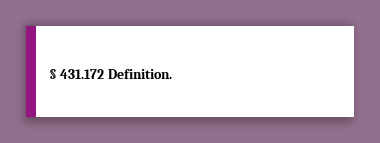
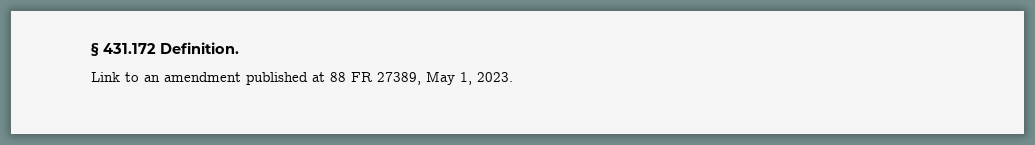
(172, 74) none -> [91,71,513,85] // Link to an amendment published at 88 FR 27389, May 1, 2023.

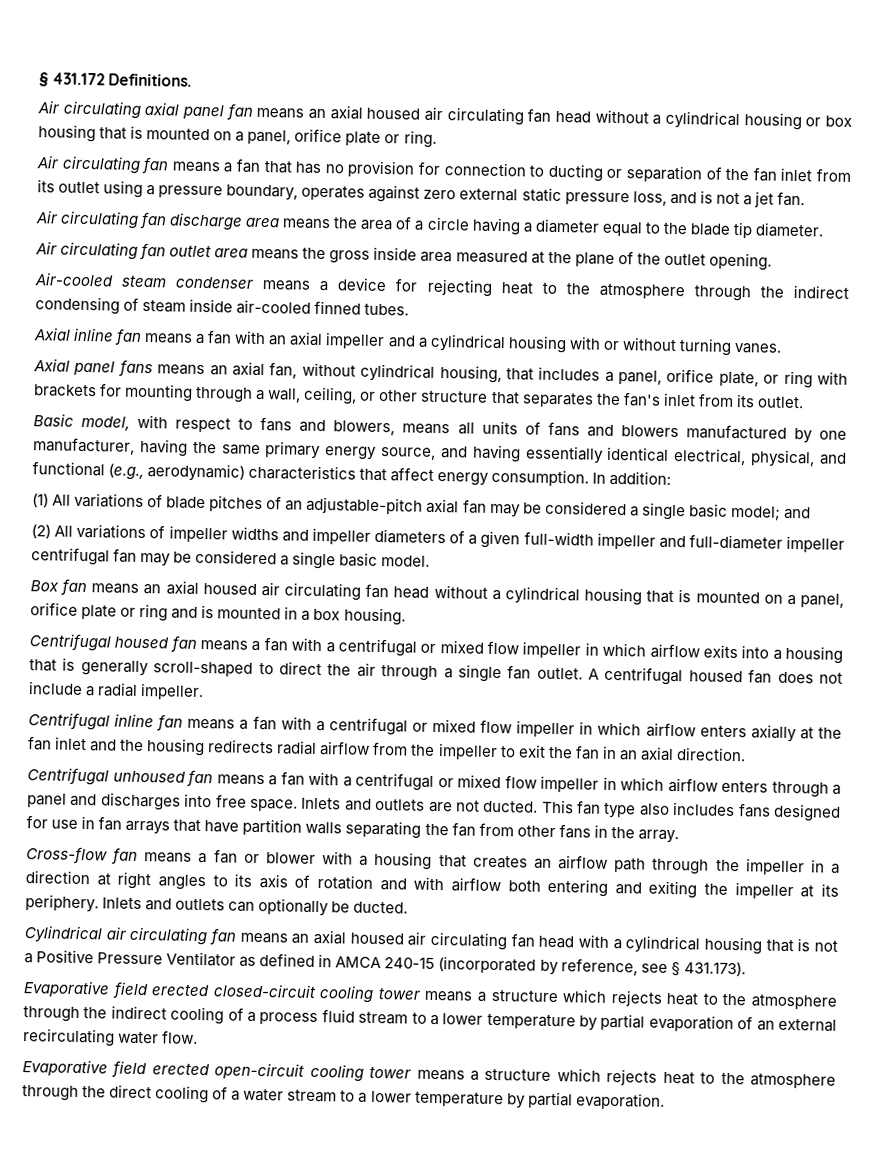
[160,42,239,54] [91,71,513,85] Definition. // Link to an amendment published at 88 FR 27389, May 1, 2023. -> [108,73,193,87] [37,100,852,131] [38,124,437,148] [36,155,852,183] [37,179,805,208] [35,210,824,239] [35,241,772,271] [34,272,849,302] [35,296,410,316] [33,327,781,356] [33,358,849,389] [34,383,804,409] [33,413,847,444] [33,437,847,468] [32,461,672,487] [32,492,811,521] [31,523,845,553] [31,547,431,570] [30,578,844,608] [30,602,406,626] [29,633,843,664] [29,657,844,686] [28,681,205,701] [28,712,843,743] [28,736,746,762] [27,767,841,798] [27,792,842,822] [26,815,679,844] [26,846,840,876] [25,870,840,900] [25,894,409,917] [24,925,838,955] [24,949,746,977] [23,980,837,1010] [23,1005,838,1033] [23,1028,199,1047] [22,1059,837,1089] [22,1084,665,1110] Definitions. // Air circulating axial panel fan means an axial housed air circulating fan head without a cylindrical housing or box housing that is mounted on a panel, orifice plate or ring. // Air circulating fan means a fan that has no provision for connection to ducting or separation of the fan inlet from its outlet using a pressure boundary, operates against zero external static pressure loss, and is not a jet fan. // Air circulating fan discharge area means the area of a circle having a diameter equal to the blade tip diameter. // Air circulating fan outlet area means the gross inside area measured at the plane of the outlet opening. // Air-cooled steam condenser means a device for rejecting heat to the atmosphere through the indirect condensing of steam inside air-cooled finned tubes. // Axial inline fan means a fan with an axial impeller and a cylindrical housing with or without turning vanes. // Axial panel fans means an axial fan, without cylindrical housing, that includes a panel, orifice plate, or ring with brackets for mounting through a wall, ceiling, or other structure that separates the fan's inlet from its outlet. // Basic model, with respect to fans and blowers, means all units of fans and blowers manufactured by one manufacturer, having the same primary energy source, and having essentially identical electrical, physical, and functional (e.g., aerodynamic) characteristics that affect energy consumption. In addition: // (1) All variations of blade pitches of an adjustable-pitch axial fan may be considered a single basic model; and // (2) All variations of impeller widths and impeller diameters of a given full-width impeller and full-diameter impeller centrifugal fan may be considered a single basic model. // Box fan means an axial housed air circulating fan head without a cylindrical housing that is mounted on a panel, orifice plate or ring and is mounted in a box housing. // Centrifugal housed fan means a fan with a centrifugal or mixed flow impeller in which airflow exits into a housing that is generally scroll-shaped to direct the air through a single fan outlet. A centrifugal housed fan does not include a radial impeller. // Centrifugal inline fan means a fan with a centrifugal or mixed flow impeller in which airflow enters axially at the fan inlet and the housing redirects radial airflow from the impeller to exit the fan in an axial direction. // Centrifugal unhoused fan means a fan with a centrifugal or mixed flow impeller in which airflow enters through a panel and discharges into free space. Inlets and outlets are not ducted. This fan type also includes fans designed for use in fan arrays that have partition walls separating the fan from other fans in the array. // Cross-flow fan means a fan or blower with a housing that creates an airflow path through the impeller in a direction at right angles to its axis of rotation and with airflow both entering and exiting the impeller at its periphery. Inlets and outlets can optionally be ducted. // Cylindrical air circulating fan means an axial housed air circulating fan head with a cylindrical housing that is not a Positive Pressure Ventilator as defined in AMCA 240-15 (incorporated by reference, see § 431.173). // Evaporative field erected closed-circuit cooling tower means a structure which rejects heat to the atmosphere through the indirect cooling of a process fluid stream to a lower temperature by partial evaporation of an external recirculating water flow. // Evaporative field erected open-circuit cooling tower means a structure which rejects heat to the atmosphere through the direct cooling of a water stream to a lower temperature by partial evaporation.

